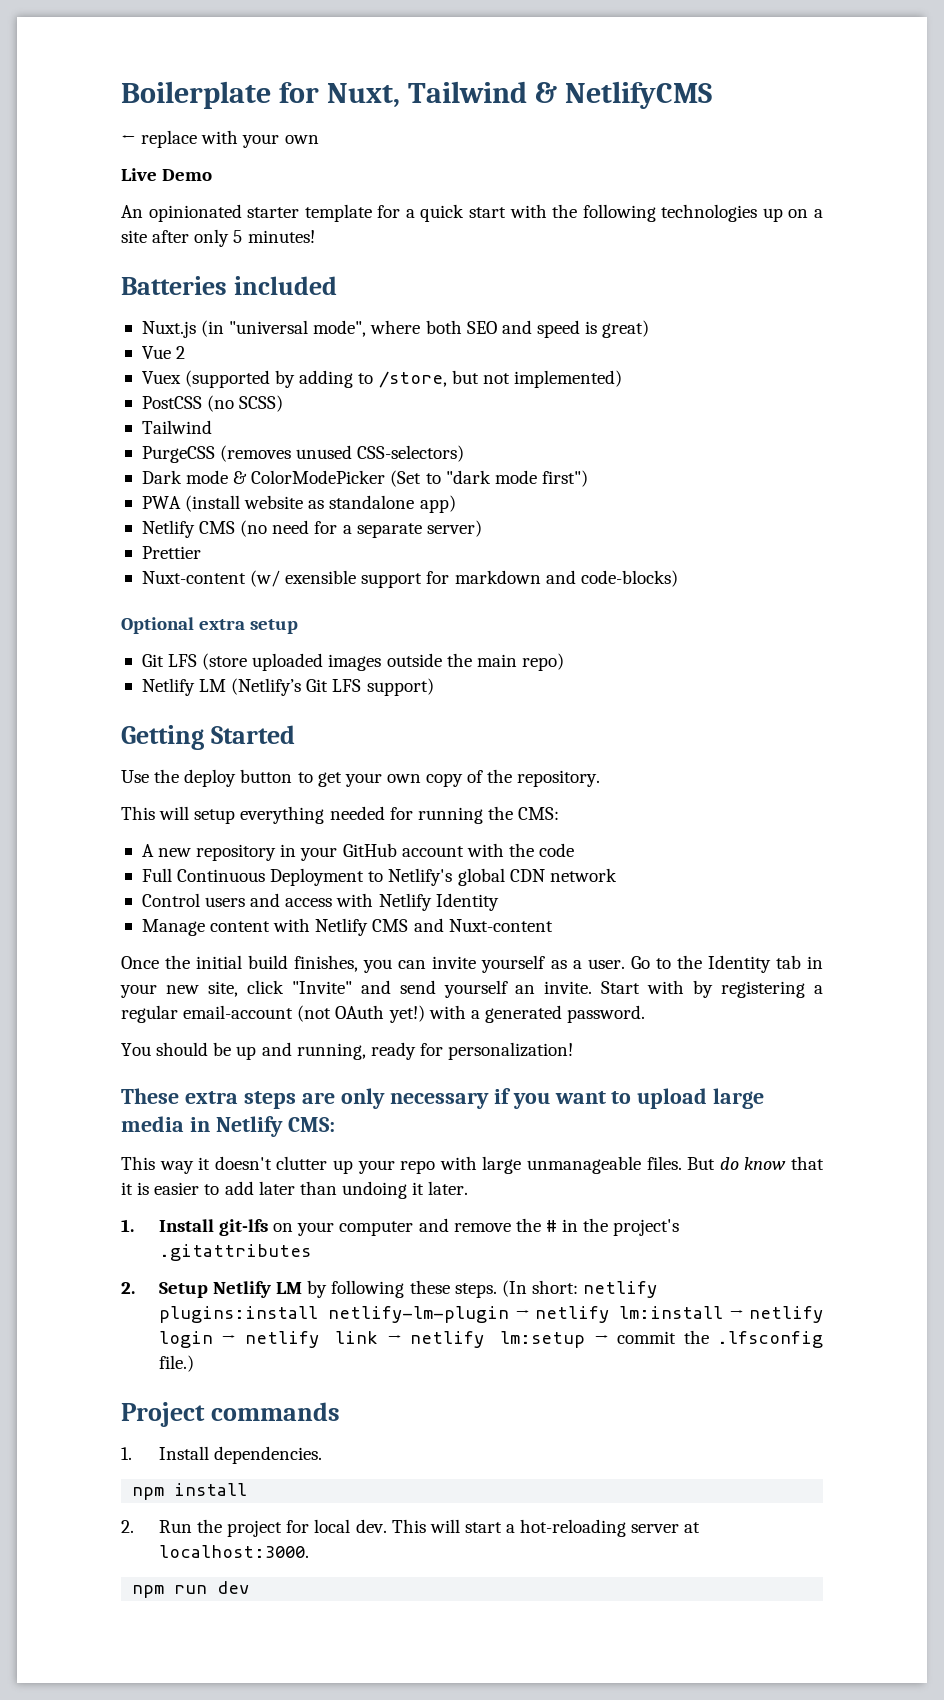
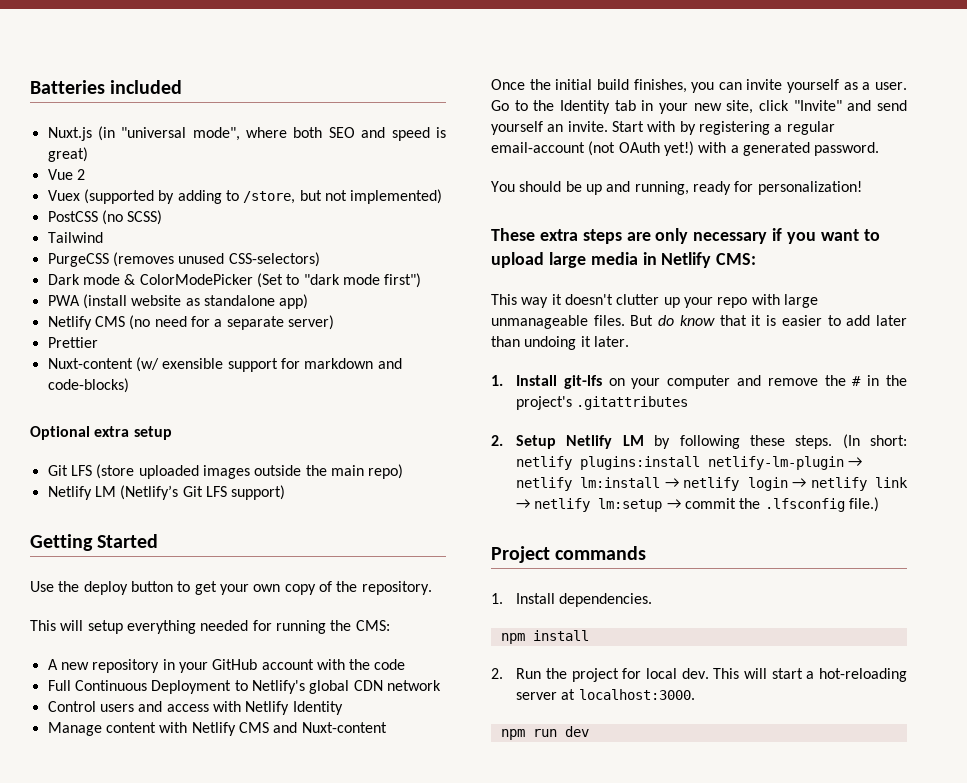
[121,81,712,109] [121,130,319,148] [121,168,213,181] [121,204,823,222] [121,229,315,247] Boilerplate for Nuxt, Tailwind & NetlifyCMS // ← replace with your own // Live Demo // An opinionated starter template for a quick start with the following technologies up on a site after only 5 minutes! // -> (30, 87) none

